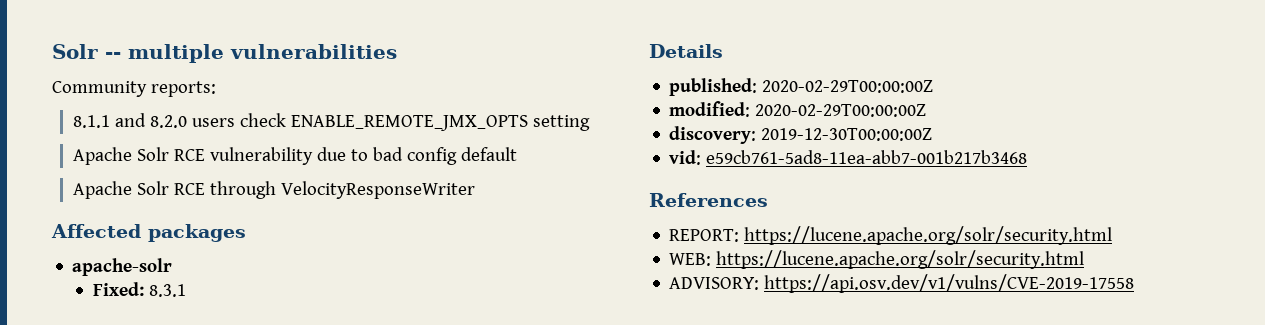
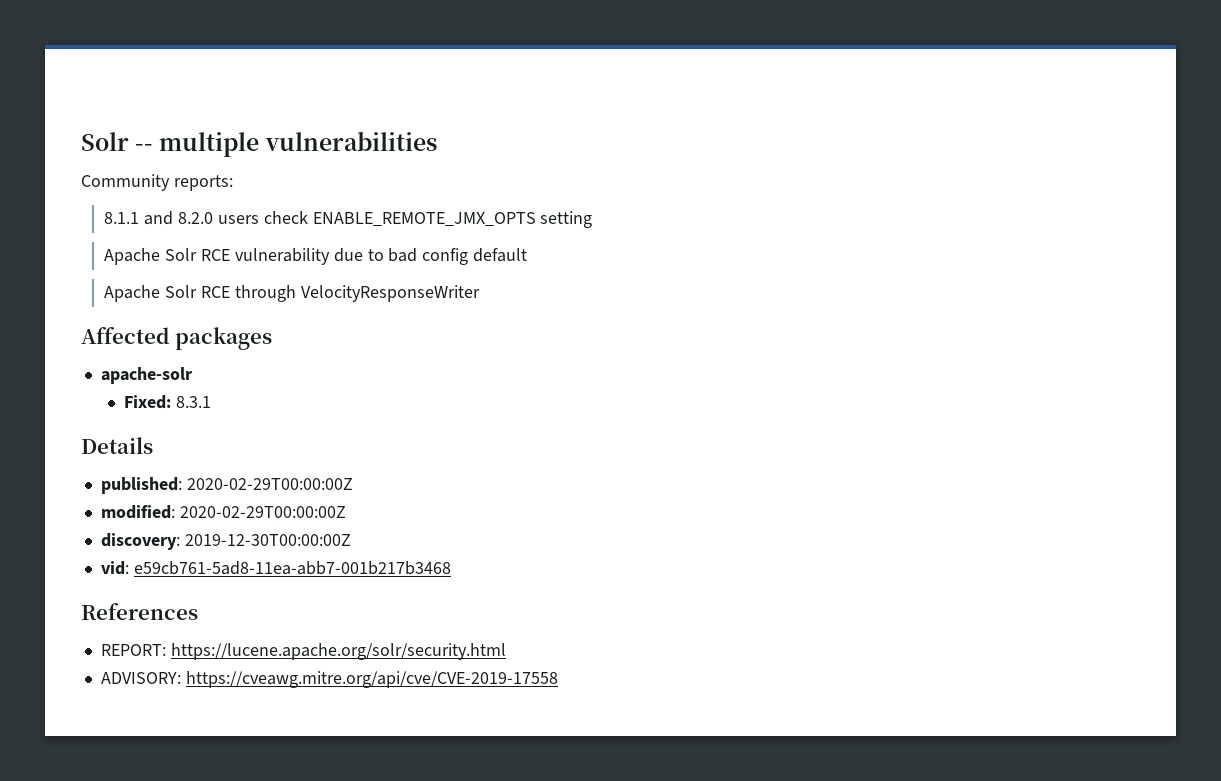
[669,250,1085,269] // WEB: https://lucene.apache.org/solr/security.html -> (506, 651) none
[764,274,1135,293] https://api.osv.dev/v1/vulns/CVE-2019-17558 -> [185,671,558,688] https://cveawg.mitre.org/api/cve/CVE-2019-17558

